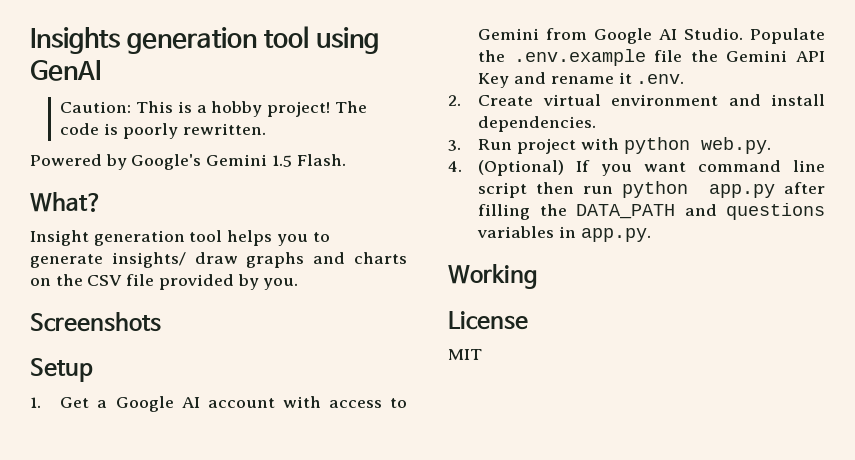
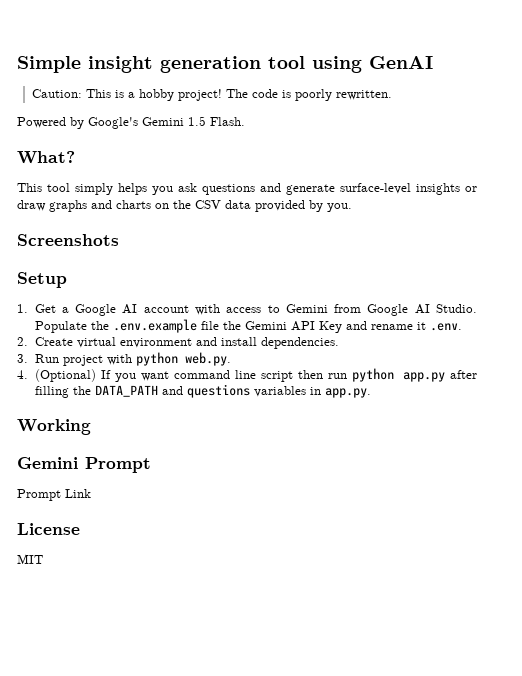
[30,27,120,54] Insights -> [17,56,153,73] Simple insight
[30,230,330,246] [30,252,186,268] Insight generation tool helps you to generate insights/ -> [17,183,477,195] This tool simply helps you ask questions and generate surface-level insights or
[126,274,155,286] file -> [225,200,251,209] data
(538, 276) none -> [17,457,151,473] [17,489,91,501] // Gemini Prompt // Prompt Link

